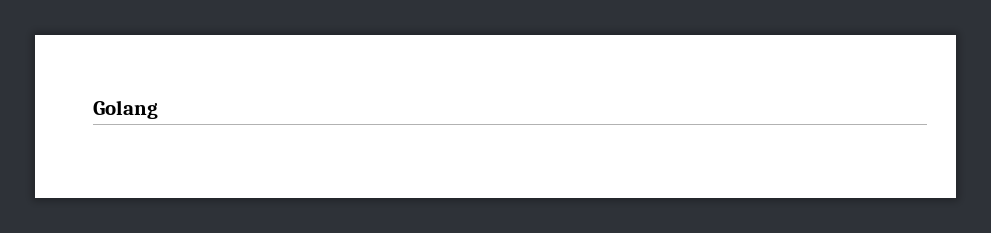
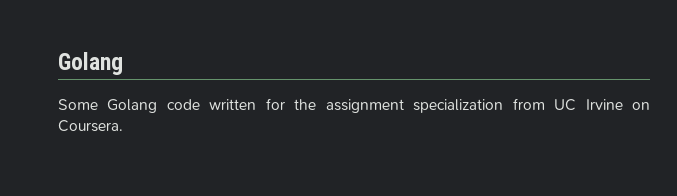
[93,100,158,119] Golang -> [58,52,123,75] [58,98,650,113] [58,120,123,132] Golang // Some Golang code written for the assignment specialization from UC Irvine on Coursera.

